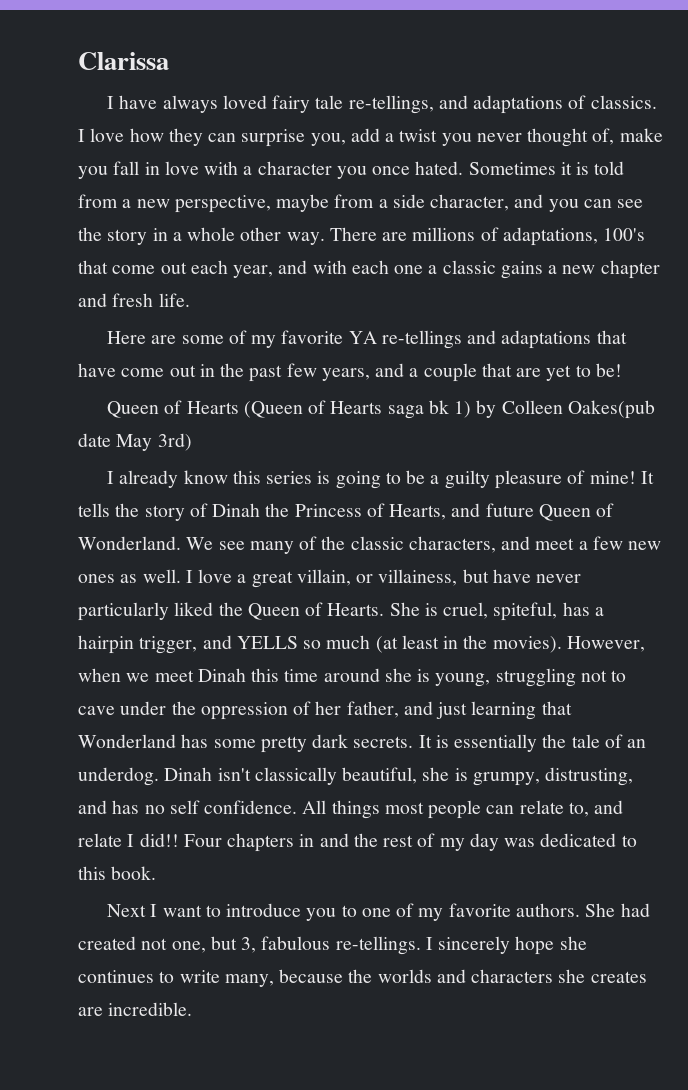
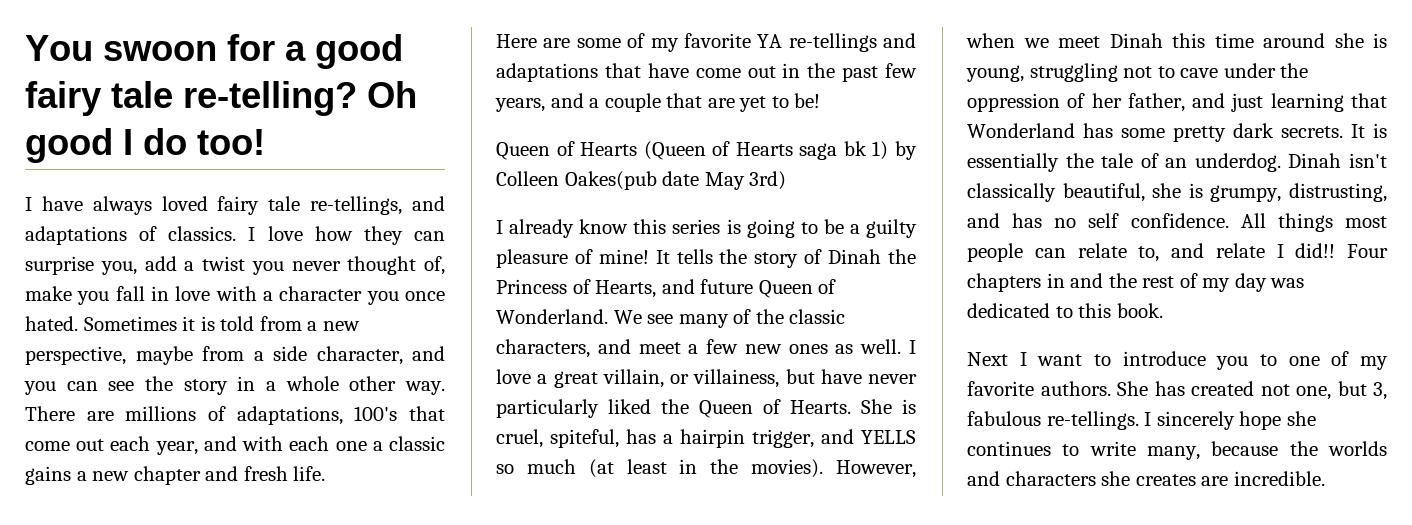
[78,52,169,70] Clarissa -> [25,34,403,69] [25,81,417,116] [25,128,265,163] You swoon for a good fairy tale re-telling? Oh good I do too!
[620,903,650,917] had -> [1154,381,1185,396] has

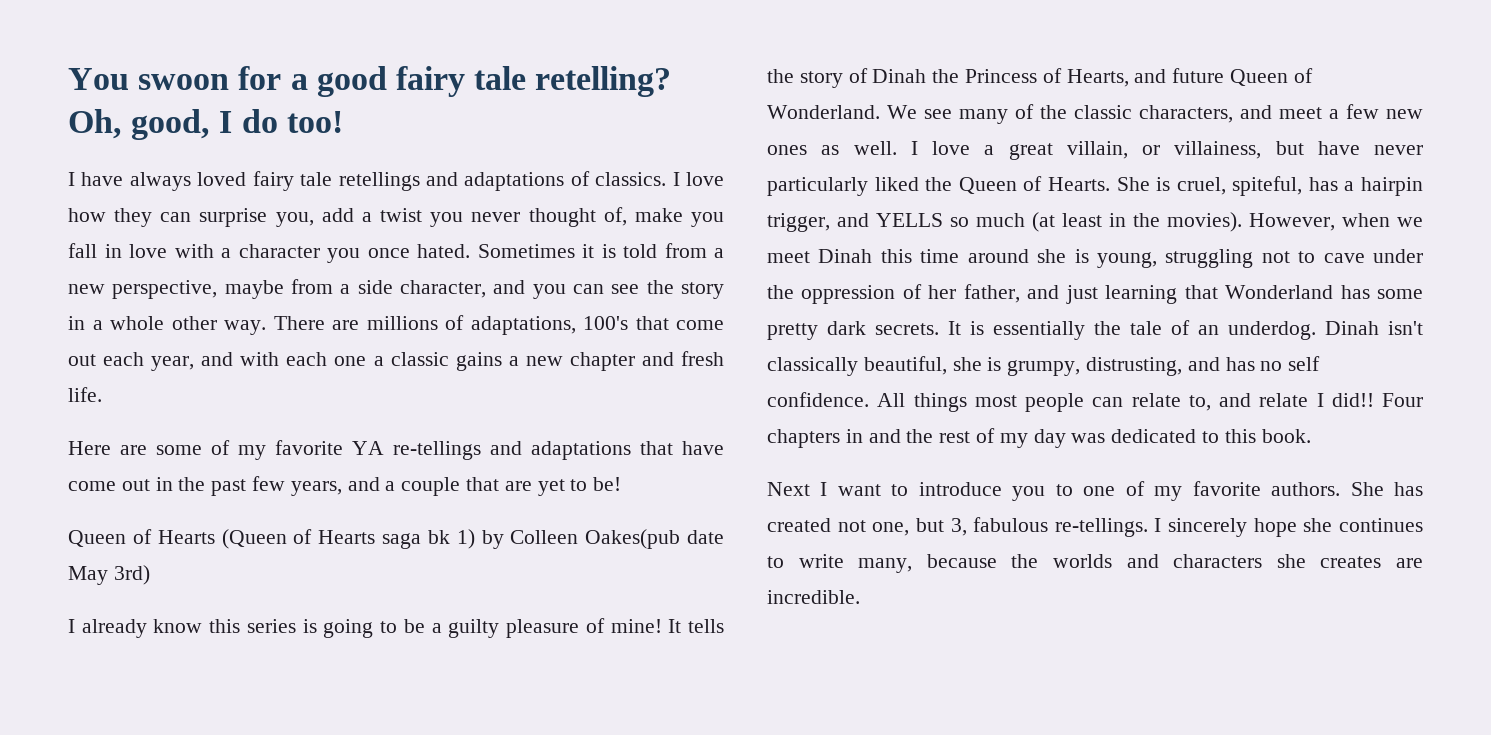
[183,81,417,116] [25,128,113,163] re-telling? Oh good -> [535,66,672,97] [68,109,211,140] retelling? Oh, good,
[310,196,403,215] re-tellings, -> [338,172,420,191] retellings

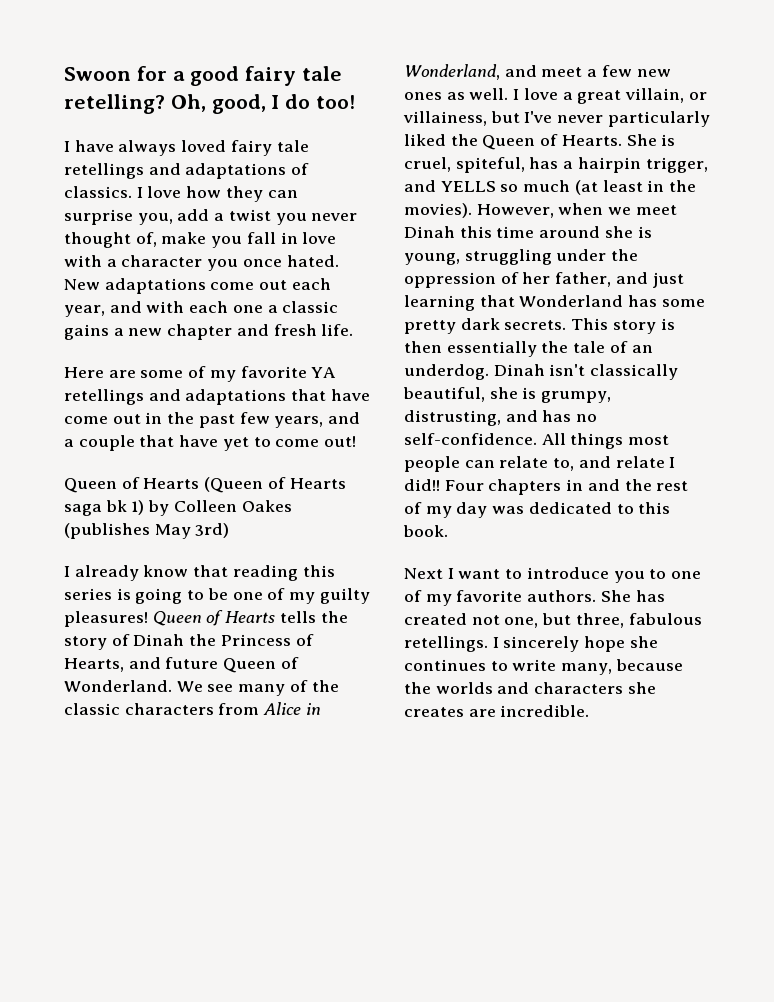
[68,68,230,90] You swoon -> [64,67,131,81] Swoon
[477,243,724,258] [68,279,724,299] [68,315,669,335] Sometimes it is told from a new perspective, maybe from a side character, and you can see the story in a whole other way. There are millions of adaptations, 100's that -> [64,278,206,294] New adaptations
[393,441,481,460] re-tellings -> [64,389,144,405] retellings
[504,481,532,491] are -> [179,435,219,447] have
[593,477,622,491] be! -> [275,436,357,447] come out!
[585,529,724,549] Oakes(pub date -> [241,500,292,512] [64,523,150,539] Oakes (publishes
(203, 626) none -> [193,565,298,581] that reading
[431,618,682,638] a guilty pleasure of mine! It -> [232,588,370,604] [64,610,276,627] one of my guilty pleasures! Queen of Hearts
[1139,105,1233,123] characters, -> [124,702,321,715] [404,64,500,80] characters from Alice in Wonderland,
[1317,141,1360,155] have -> [524,111,553,123] I've
[1261,251,1365,263] not to cave -> (552, 257) none
[948,321,984,335] It is -> [571,318,675,334] [404,341,442,353] This story is then
[1288,356,1321,371] [767,392,869,407] self confidence. -> [404,433,537,445] self-confidence.
[950,517,1148,537] 3, fabulous re-tellings. -> [575,613,702,628] [404,636,488,652] three, fabulous retellings.

